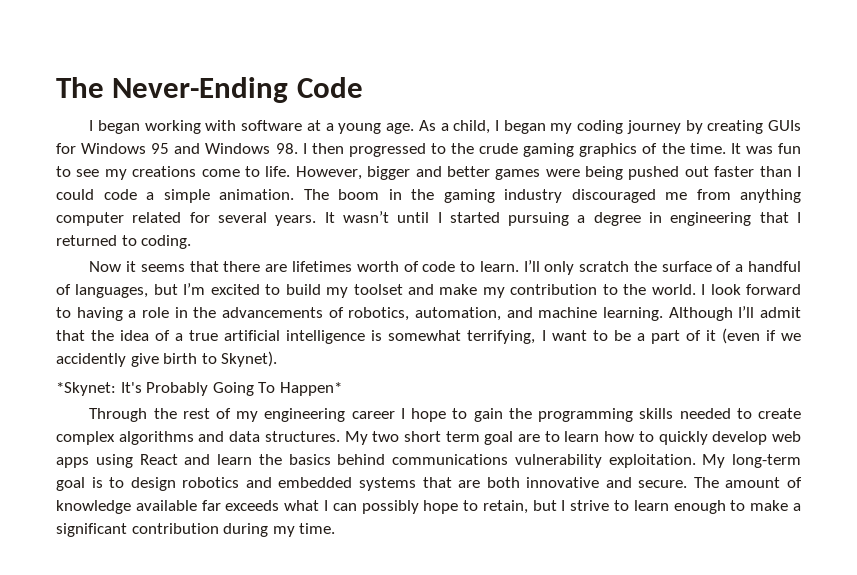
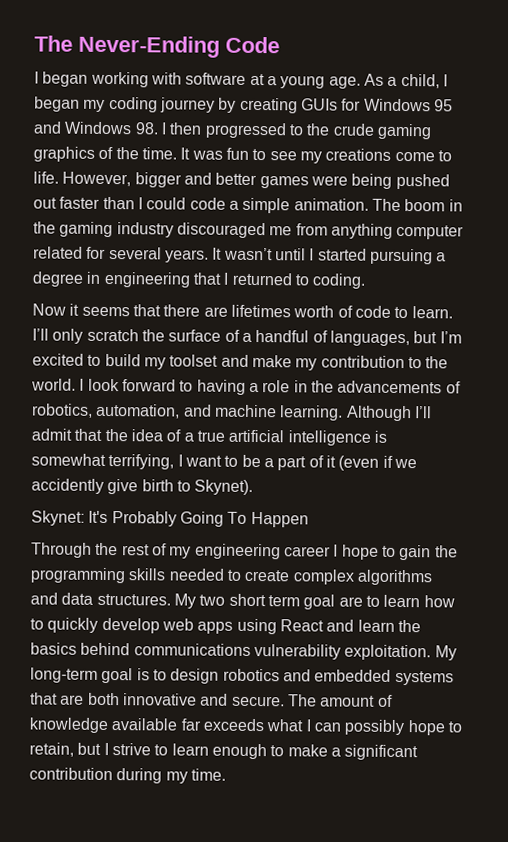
[56,382,116,396] *Skynet: -> [31,510,85,526] Skynet:
[279,382,342,396] Happen* -> [250,511,309,528] Happen

